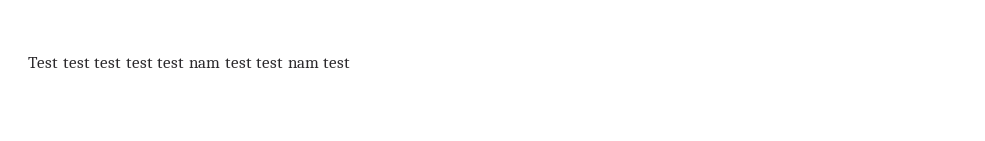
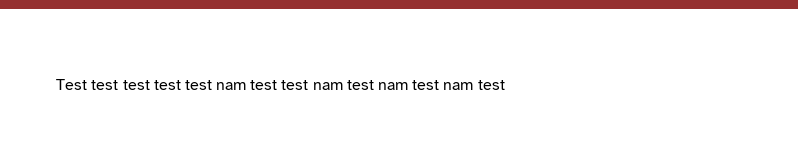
(351, 63) none -> [378,80,505,90] nam test nam test

